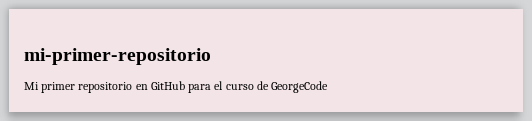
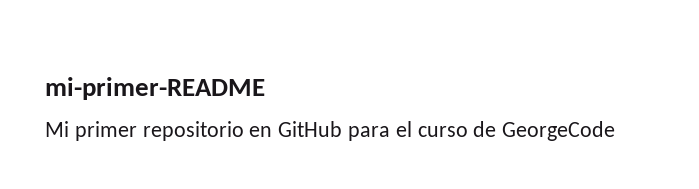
[24,48,211,65] mi-primer-repositorio -> [45,77,265,100] mi-primer-README

